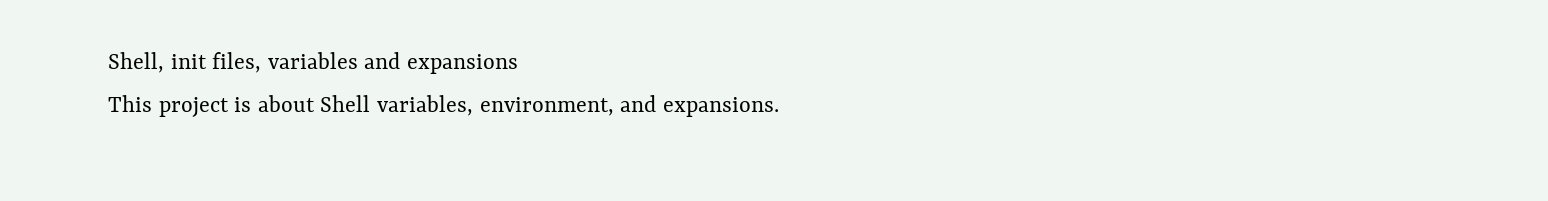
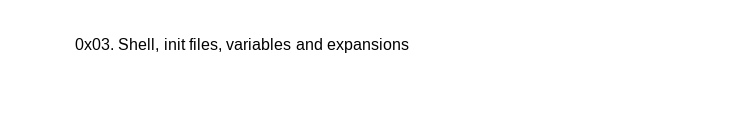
(108, 62) none -> [75,38,114,50] 0x03.
[108,95,779,117] // This project is about Shell variables, environment, and expansions. -> (409, 45) none

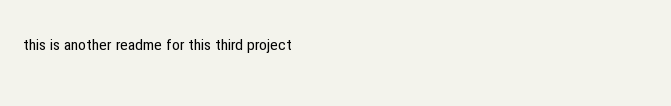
[75,38,409,53] 0x03. Shell, init files, variables and expansions -> [23,39,293,53] this is another readme for this third project

